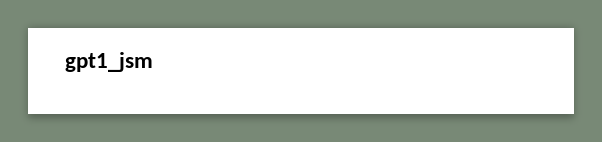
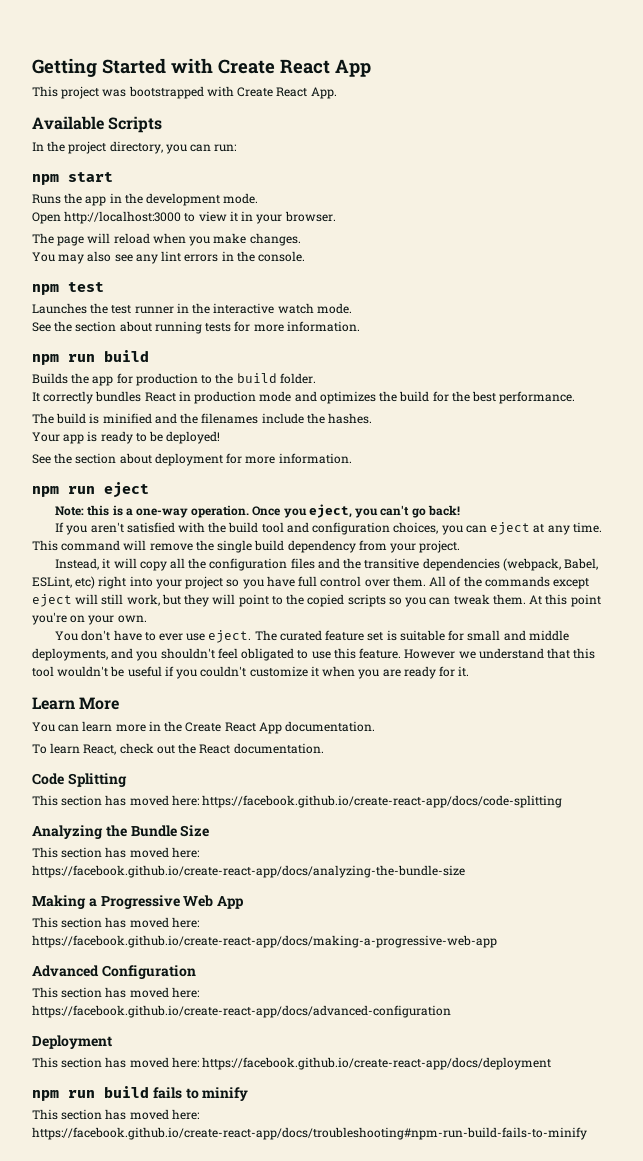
[65,52,153,72] gpt1_jsm -> [32,58,371,77] [32,86,337,99] [32,116,163,133] [32,141,237,154] [32,172,113,185] [32,193,259,206] [32,211,336,224] [32,233,301,246] [32,251,306,264] [32,282,104,295] [32,303,352,314] [32,321,360,334] [32,350,149,365] [32,373,316,386] [32,391,576,404] [32,413,373,424] [32,431,221,444] [32,453,352,466] [32,482,149,498] [55,504,460,518] [55,522,602,535] [32,540,461,553] [55,558,599,571] [32,576,590,589] [32,594,601,607] [32,612,147,625] [55,630,569,643] [32,648,596,661] [32,666,470,679] [32,697,120,710] [32,721,376,734] [32,743,324,755] [32,773,127,787] [32,795,563,808] [32,825,210,839] [32,847,199,858] [32,865,465,878] [32,895,245,909] [32,917,199,928] [32,935,497,948] [32,965,196,979] [32,987,199,998] [32,1005,451,1018] [32,1035,112,1049] [32,1057,552,1070] [32,1086,249,1101] [32,1109,199,1120] [32,1127,587,1140] Getting Started with Create React App // This project was bootstrapped with Create React App. // Available Scripts // In the project directory, you can run: // npm start // Runs the app in the development mode. // Open http://localhost:3000 to view it in your browser. // The page will reload when you make changes. // You may also see any lint errors in the console. // npm test // Launches the test runner in the interactive watch mode. // See the section about running tests for more information. // npm run build // Builds the app for production to the build folder. // It correctly bundles React in production mode and optimizes the build for the best performance. // The build is minified and the filenames include the hashes. // Your app is ready to be deployed! // See the section about deployment for more information. // npm run eject // Note: this is a one-way operation. Once you eject, you can't go back! // If you aren't satisfied with the build tool and configuration choices, you can eject at any time. This command will remove the single build dependency from your project. // Instead, it will copy all the configuration files and the transitive dependencies (webpack, Babel, ESLint, etc) right into your project so you have full control over them. All of the commands except eject will still work, but they will point to the copied scripts so you can tweak them. At this point you're on your own. // You don't have to ever use eject. The curated feature set is suitable for small and middle deployments, and you shouldn't feel obligated to use this feature. However we understand that this tool wouldn't be useful if you couldn't customize it when you are ready for it. // Learn More // You can learn more in the Create React App documentation. // To learn React, check out the React documentation. // Code Splitting // This section has moved here: https://facebook.github.io/create-react-app/docs/code-splitting // Analyzing the Bundle Size // This section has moved here: https://facebook.github.io/create-react-app/docs/analyzing-the-bundle-size // Making a Progressive Web App // This section has moved here: https://facebook.github.io/create-react-app/docs/making-a-progressive-web-app // Advanced Configuration // This section has moved here: https://facebook.github.io/create-react-app/docs/advanced-configuration // Deployment // This section has moved here: https://facebook.github.io/create-react-app/docs/deployment // npm run build fails to minify // This section has moved here: https://facebook.github.io/create-react-app/docs/troubleshooting#npm-run-build-fails-to-minify

